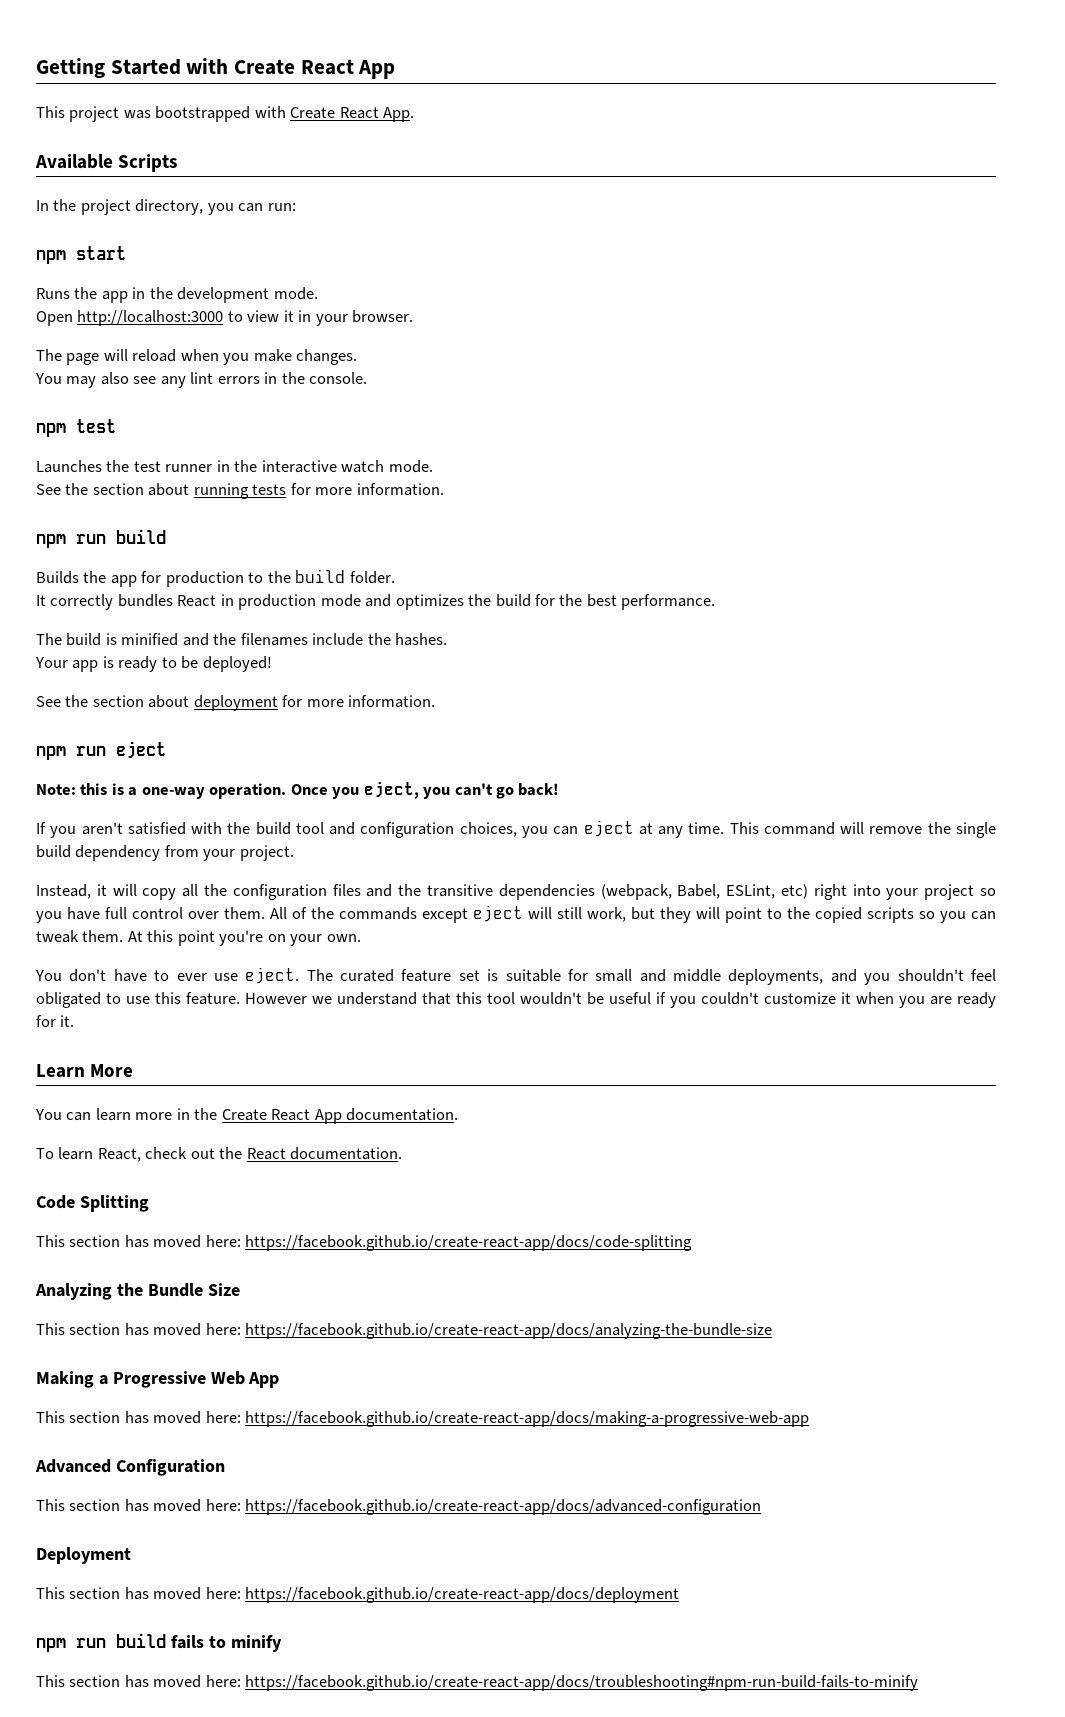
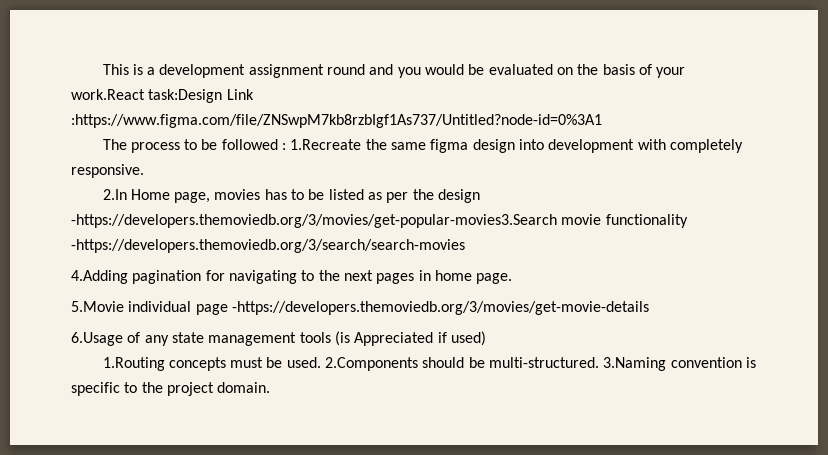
[36,58,396,79] [36,106,415,122] [35,154,178,172] [36,199,296,215] [36,246,126,264] [36,287,318,303] [36,310,414,326] [36,349,358,365] [35,372,368,388] [36,419,116,437] [36,460,433,473] [36,483,444,499] [36,529,166,548] [36,569,395,587] [36,594,716,610] [36,633,448,646] [35,656,272,672] [36,695,436,711] [36,741,166,760] [36,782,560,799] [36,820,996,838] [36,845,294,861] [36,884,996,900] [36,905,996,923] [36,930,361,946] [35,967,997,985] [36,992,996,1008] [36,1015,75,1027] [36,1064,134,1078] [35,1108,459,1124] [36,1147,403,1162] [36,1195,149,1212] [36,1235,693,1251] [35,1283,240,1300] [36,1323,773,1339] [36,1371,280,1388] [36,1411,810,1427] [35,1459,225,1476] [36,1499,762,1515] [36,1547,131,1564] [36,1587,680,1603] [36,1633,282,1652] [36,1675,919,1691] Getting Started with Create React App // This project was bootstrapped with Create React App. // Available Scripts // In the project directory, you can run: // npm start // Runs the app in the development mode. // Open http://localhost:3000 to view it in your browser. // The page will reload when you make changes. // You may also see any lint errors in the console. // npm test // Launches the test runner in the interactive watch mode. // See the section about running tests for more information. // npm run build // Builds the app for production to the build folder. // It correctly bundles React in production mode and optimizes the build for the best performance. // The build is minified and the filenames include the hashes. // Your app is ready to be deployed! // See the section about deployment for more information. // npm run eject // Note: this is a one-way operation. Once you eject, you can't go back! // If you aren't satisfied with the build tool and configuration choices, you can eject at any time. This command will remove the single build dependency from your project. // Instead, it will copy all the configuration files and the transitive dependencies (webpack, Babel, ESLint, etc) right into your project so you have full control over them. All of the commands except eject will still work, but they will point to the copied scripts so you can tweak them. At this point you're on your own. // You don't have to ever use eject. The curated feature set is suitable for small and middle deployments, and you shouldn't feel obligated to use this feature. However we understand that this tool wouldn't be useful if you couldn't customize it when you are ready for it. // Learn More // You can learn more in the Create React App documentation. // To learn React, check out the React documentation. // Code Splitting // This section has moved here: https://facebook.github.io/create-react-app/docs/code-splitting // Analyzing the Bundle Size // This section has moved here: https://facebook.github.io/create-react-app/docs/analyzing-the-bundle-size // Making a Progressive Web App // This section has moved here: https://facebook.github.io/create-react-app/docs/making-a-progressive-web-app // Advanced Configuration // This section has moved here: https://facebook.github.io/create-react-app/docs/advanced-configuration // Deployment // This section has moved here: https://facebook.github.io/create-react-app/docs/deployment // npm run build fails to minify // This section has moved here: https://facebook.github.io/create-react-app/docs/troubleshooting#npm-run-build-fails-to-minify -> [102,64,686,78] [71,89,254,103] [71,114,602,128] [102,139,743,153] [71,164,144,178] [102,189,481,203] [71,214,688,228] [71,239,465,253] [71,270,513,284] [71,301,649,315] [71,331,486,346] [102,357,757,371] [71,382,271,396] This is a development assignment round and you would be evaluated on the basis of your work.React task:Design Link :https://www.figma.com/file/ZNSwpM7kb8rzbIgf1As737/Untitled?node-id=0%3A1 // The process to be followed : 1.Recreate the same figma design into development with completely responsive. // 2.In Home page, movies has to be listed as per the design -https://developers.themoviedb.org/3/movies/get-popular-movies3.Search movie functionality -https://developers.themoviedb.org/3/search/search-movies // 4.Adding pagination for navigating to the next pages in home page. // 5.Movie individual page -https://developers.themoviedb.org/3/movies/get-movie-details // 6.Usage of any state management tools (is Appreciated if used) // 1.Routing concepts must be used. 2.Components should be multi-structured. 3.Naming convention is specific to the project domain.

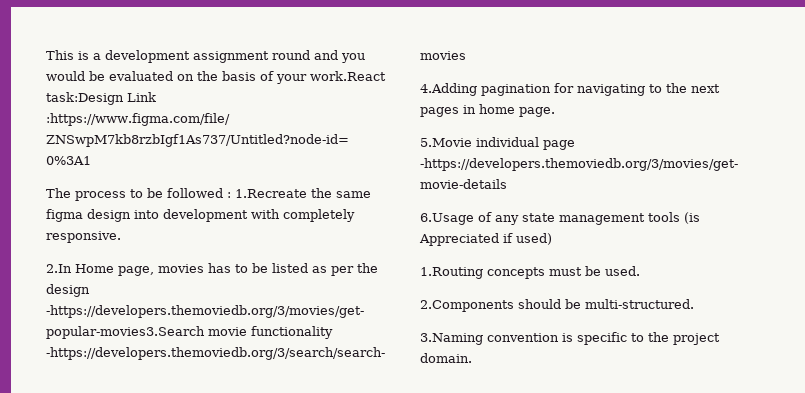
(321, 362) none -> (640, 271) //
(600, 362) none -> (694, 304) //

